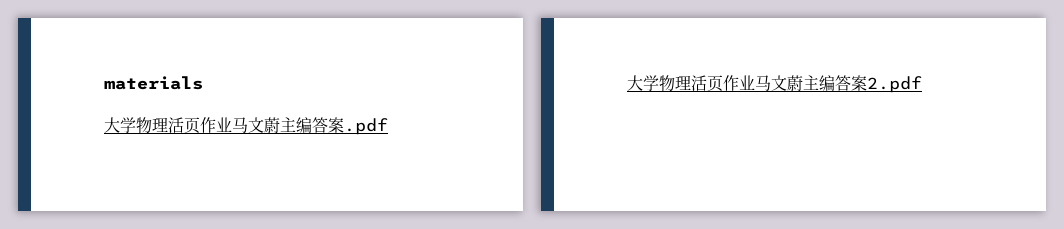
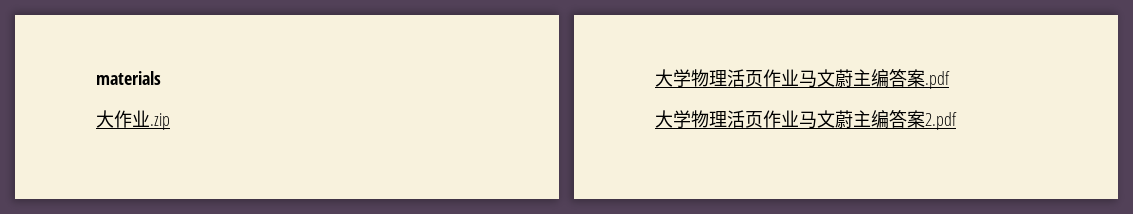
(203, 83) none -> [96,110,170,130] // 大作业.zip

